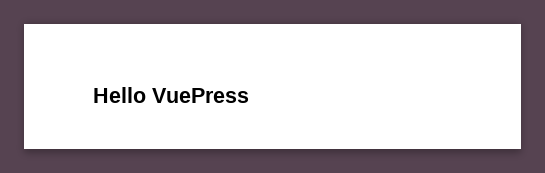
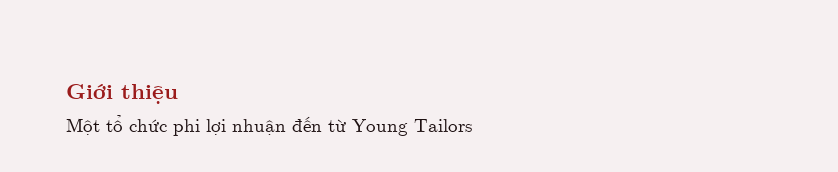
[93,87,249,103] Hello VuePress -> [66,84,178,104] [66,115,472,136] Giới thiệu // Một tổ chức phi lợi nhuận đến từ Young Tailors

